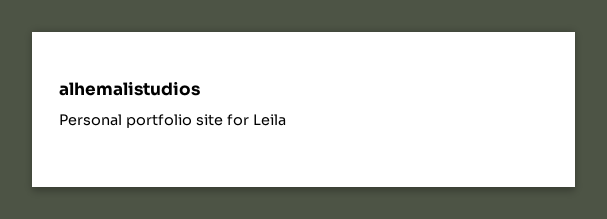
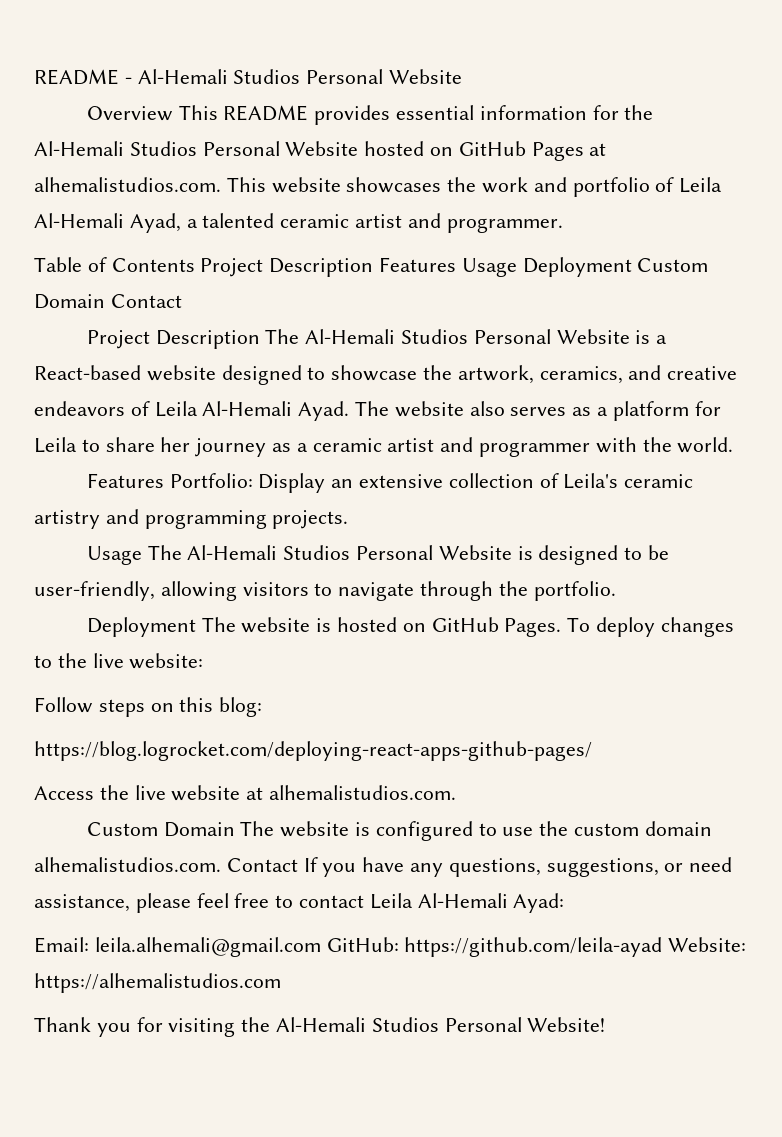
[59,81,200,96] [59,114,286,128] alhemalistudios // Personal portfolio site for Leila -> [34,69,463,85] [86,105,654,125] [34,141,607,161] [34,177,723,197] [34,213,563,233] [34,257,709,277] [34,294,182,309] [86,329,668,349] [34,365,738,385] [34,401,721,421] [34,437,734,457] [86,473,694,493] [34,509,349,529] [86,545,670,565] [34,581,616,601] [86,617,734,637] [34,653,204,669] [34,697,263,717] [34,741,592,761] [34,785,457,801] [86,821,712,841] [34,857,733,877] [34,893,565,913] [34,937,747,957] [34,973,281,993] [34,1017,606,1037] README - Al-Hemali Studios Personal Website // Overview This README provides essential information for the Al-Hemali Studios Personal Website hosted on GitHub Pages at alhemalistudios.com. This website showcases the work and portfolio of Leila Al-Hemali Ayad, a talented ceramic artist and programmer. // Table of Contents Project Description Features Usage Deployment Custom Domain Contact // Project Description The Al-Hemali Studios Personal Website is a React-based website designed to showcase the artwork, ceramics, and creative endeavors of Leila Al-Hemali Ayad. The website also serves as a platform for Leila to share her journey as a ceramic artist and programmer with the world. // Features Portfolio: Display an extensive collection of Leila's ceramic artistry and programming projects. // Usage The Al-Hemali Studios Personal Website is designed to be user-friendly, allowing visitors to navigate through the portfolio. // Deployment The website is hosted on GitHub Pages. To deploy changes to the live website: // Follow steps on this blog: // https://blog.logrocket.com/deploying-react-apps-github-pages/ // Access the live website at alhemalistudios.com. // Custom Domain The website is configured to use the custom domain alhemalistudios.com. Contact If you have any questions, suggestions, or need assistance, please feel free to contact Leila Al-Hemali Ayad: // Email: leila.alhemali@gmail.com GitHub: https://github.com/leila-ayad Website: https://alhemalistudios.com // Thank you for visiting the Al-Hemali Studios Personal Website!

